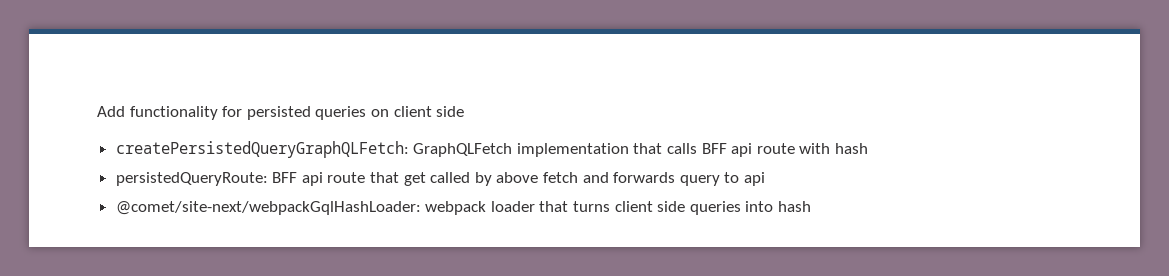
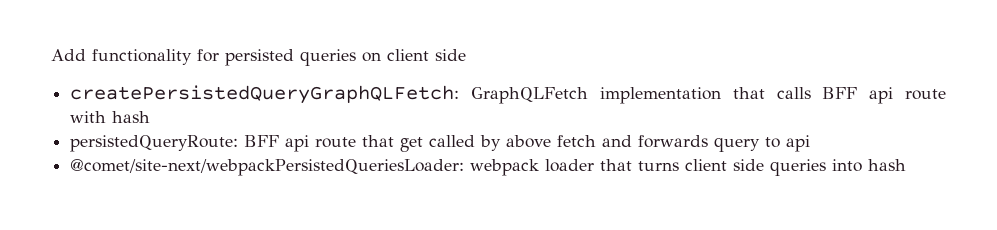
[115,201,421,215] @comet/site-next/webpackGqlHashLoader: -> [70,159,465,176] @comet/site-next/webpackPersistedQueriesLoader:

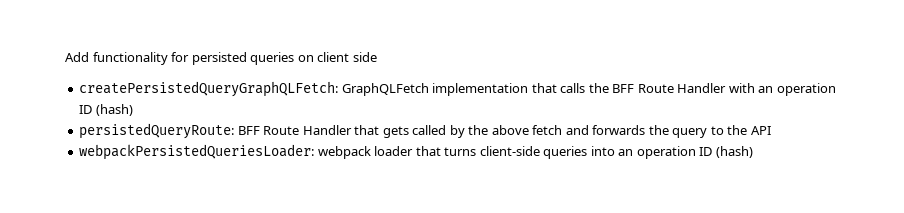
[822,87,946,104] [70,111,151,123] [70,135,424,152] BFF api route with hash // persistedQueryRoute: BFF api route that get -> [588,83,836,96] [79,104,133,116] [79,123,409,139] the BFF Route Handler with an operation ID (hash) // persistedQueryRoute: BFF Route Handler that gets
(502, 143) none -> [468,125,489,135] the
(709, 141) none -> [648,125,669,135] the
[786,135,811,152] [70,159,465,176] api // @comet/site-next/webpackPersistedQueriesLoader: -> [727,125,771,135] [79,144,315,160] the API // webpackPersistedQueriesLoader:
[685,159,907,176] client side queries into hash -> [479,146,753,159] client-side queries into an operation ID (hash)

